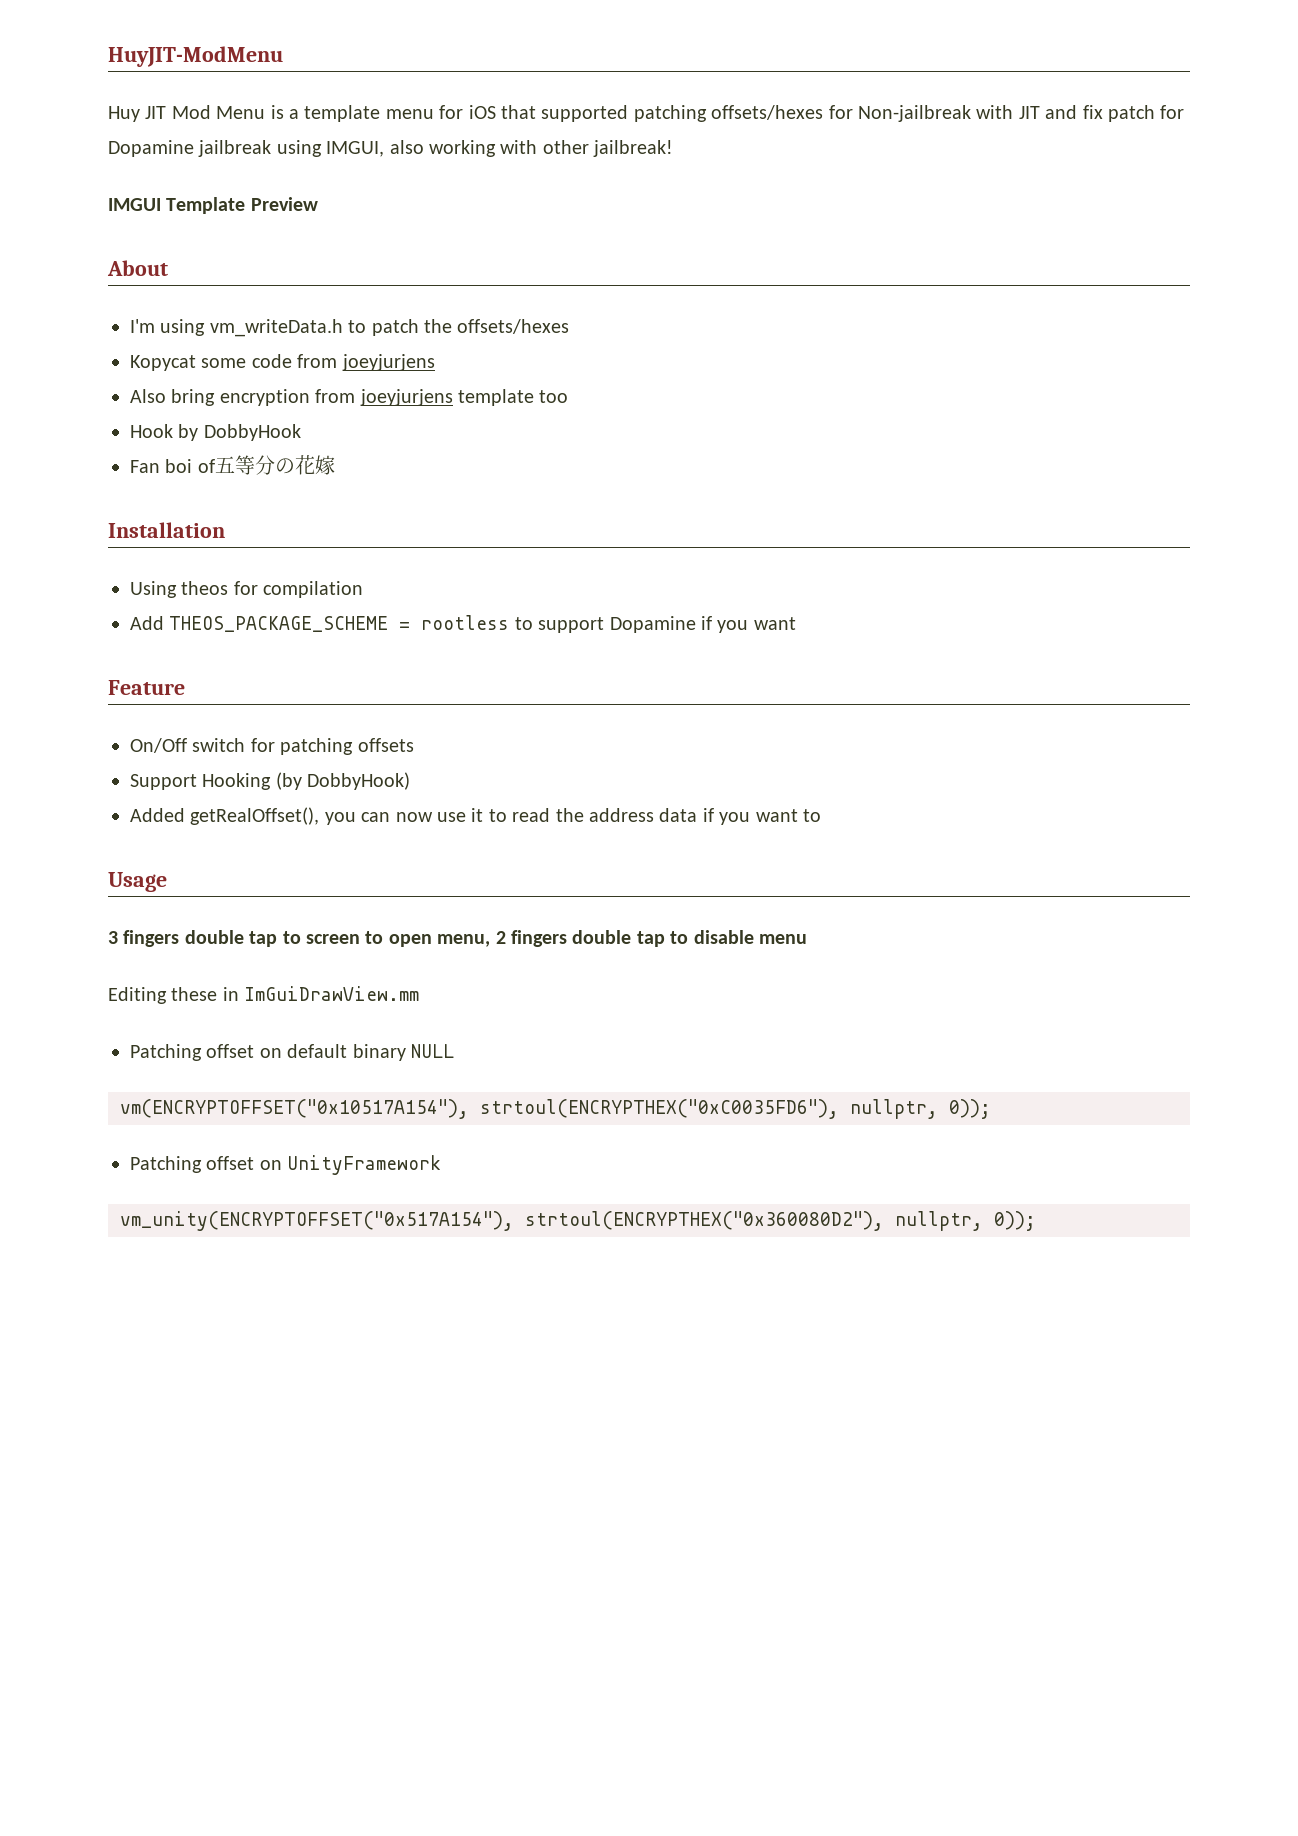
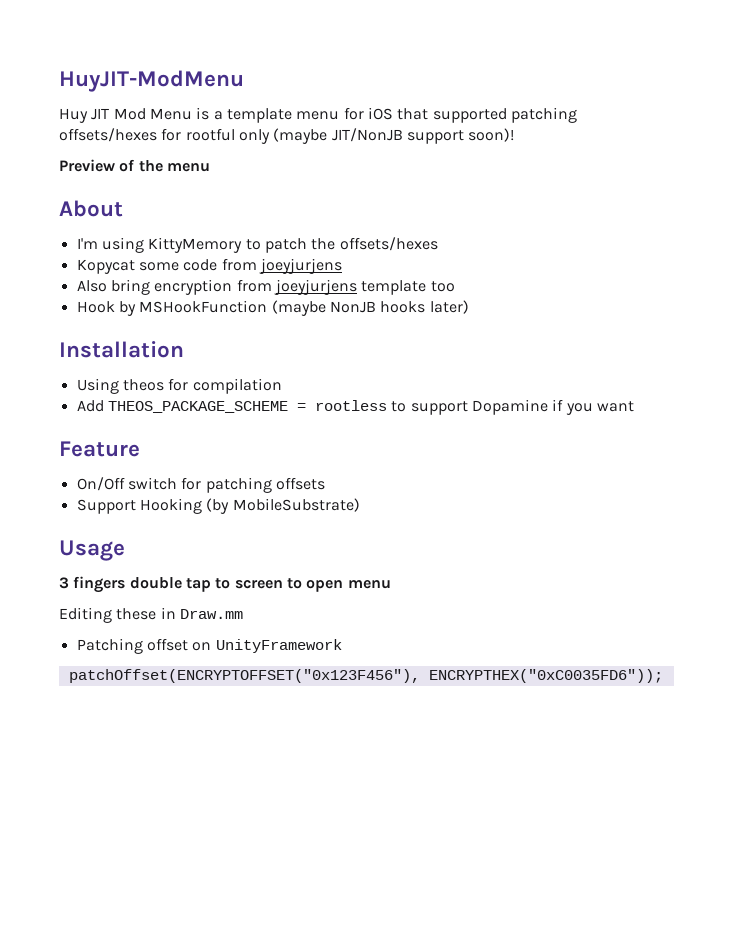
[857,105,1185,122] [108,140,674,157] [108,197,318,214] Non-jailbreak with JIT and fix patch for Dopamine jailbreak using IMGUI, also working with other jailbreak! // IMGUI Template Preview -> [185,128,515,144] [59,159,210,172] rootful only (maybe JIT/NonJB support soon)! // Preview of the menu
[209,319,343,337] vm_writeData.h -> [148,237,243,253] KittyMemory
[203,424,301,441] [130,455,335,475] DobbyHook // Fan boi of五等分の花嫁 -> [139,300,469,316] MSHookFunction (maybe NonJB hooks later)
[307,772,411,790] [130,807,821,825] DobbyHook) // Added getRealOffset(), you can now use it to read the address data if you want to -> [232,498,360,512] MobileSubstrate)
[437,930,807,947] [108,986,420,1004] [130,1044,454,1061] [120,1099,991,1119] menu, 2 fingers double tap to disable menu // Editing these in ImGuiDrawView.mm // Patching offset on default binary NULL // vm(ENCRYPTOFFSET("0x10517A154"), strtoul(ENCRYPTHEX("0xC0035FD6"), nullptr, 0)); -> [347,580,391,589] [59,607,243,623] menu // Editing these in Draw.mm
[120,1211,1036,1231] vm_unity(ENCRYPTOFFSET("0x517A154"), strtoul(ENCRYPTHEX("0x360080D2"), nullptr, 0)); -> [68,669,663,683] patchOffset(ENCRYPTOFFSET("0x123F456"), ENCRYPTHEX("0xC0035FD6"));

